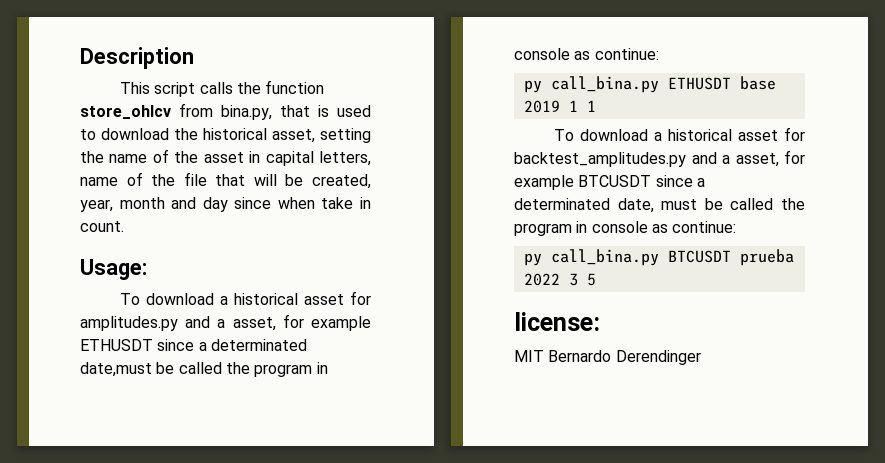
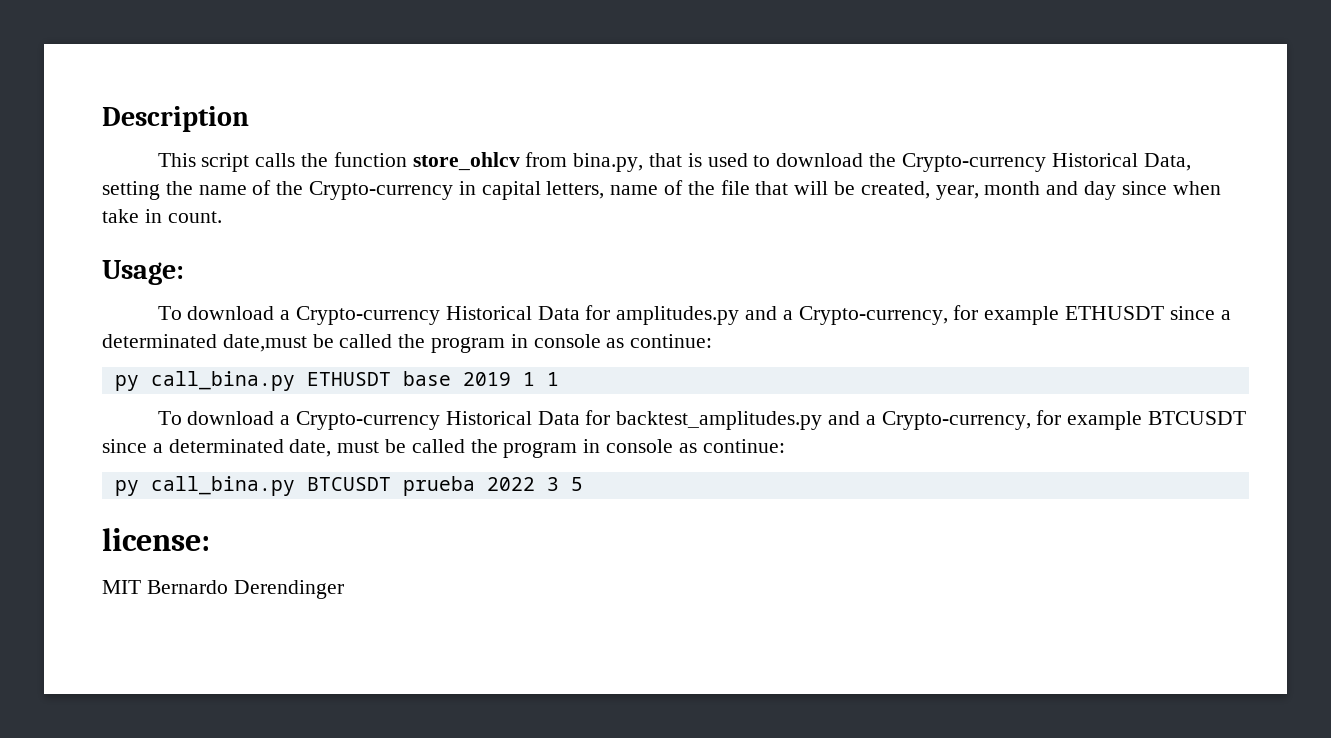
[203,128,315,143] historical asset, -> [901,153,1191,172] Crypto-currency Historical Data,
[203,152,244,163] asset -> [309,181,454,200] Crypto-currency
[233,293,344,305] historical asset -> [296,306,580,325] Crypto-currency Historical Data
[232,317,276,331] asset, -> [798,306,948,325] Crypto-currency,
[667,129,778,141] historical asset -> [296,411,580,430] Crypto-currency Historical Data
[735,153,779,167] asset, -> [881,411,1031,430] Crypto-currency,

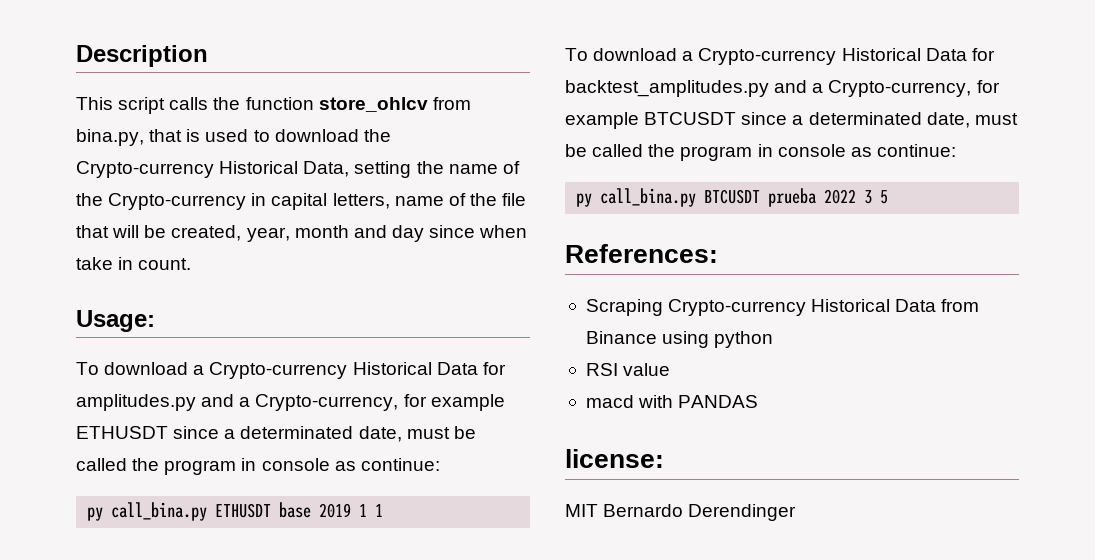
[222,334,307,352] date,must -> [358,426,450,442] date, must
(583, 484) none -> [565,244,718,263] [585,299,980,316] [585,331,774,348] [585,363,671,376] [585,395,759,408] // References: // Scraping Crypto-currency Historical Data from Binance using python // RSI value // macd with PANDAS

